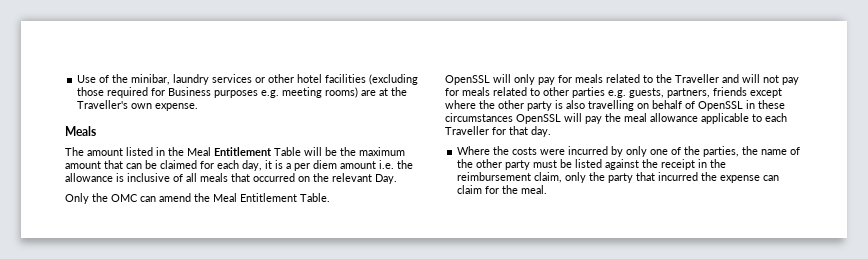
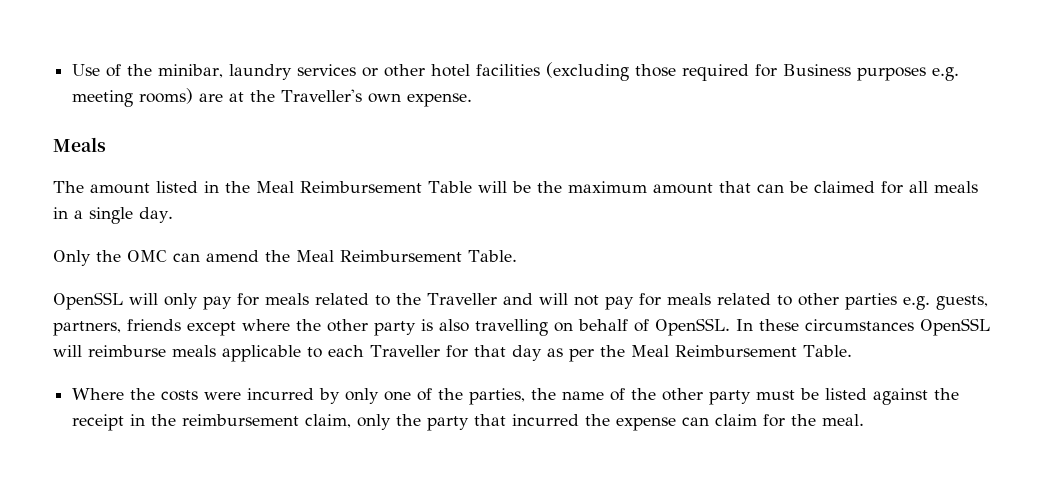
[214,147,272,156] Entitlement -> [300,181,422,193] Reimbursement
[217,160,413,171] [65,173,397,184] each day, it is a per diem amount i.e. the allowance is inclusive of all meals that occurred on the relevant Day. -> [908,181,978,193] [53,207,173,224] all meals in a single day.
[240,193,297,202] Entitlement -> [340,250,462,262] Reimbursement
[698,100,755,111] OpenSSL in -> [655,318,753,336] OpenSSL. In
[585,113,698,124] pay the meal allowance -> [88,345,216,357] reimburse meals
[531,126,551,137] day. -> [511,345,852,362] day as per the Meal Reimbursement Table.

